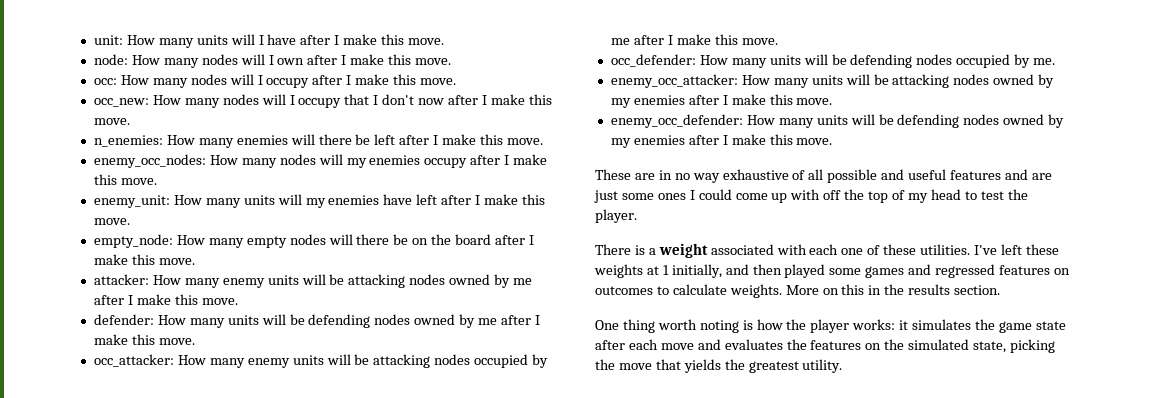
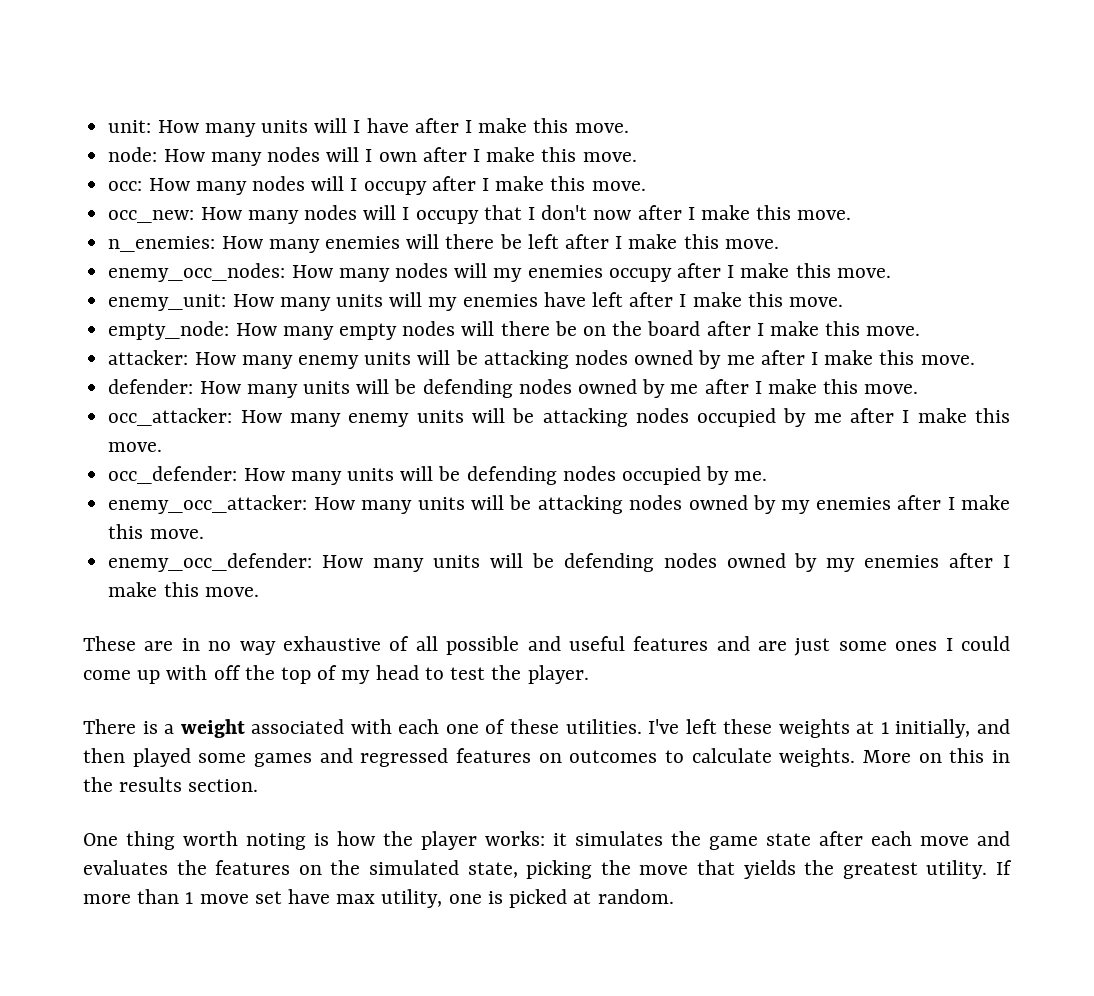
(843, 366) none -> [996,860,1013,875] [83,889,674,908] If more than 1 move set have max utility, one is picked at random.

